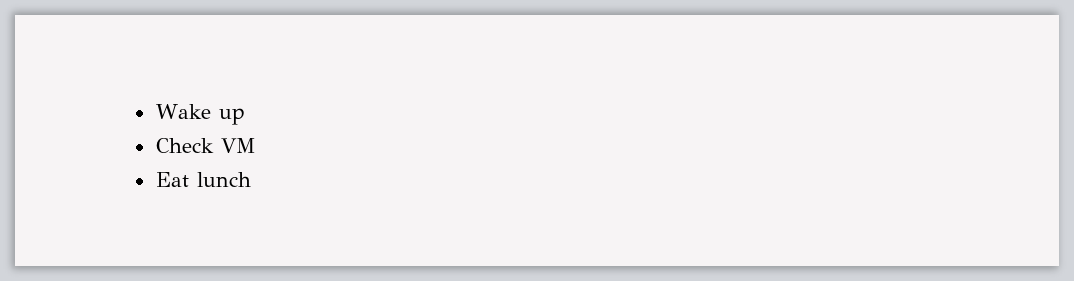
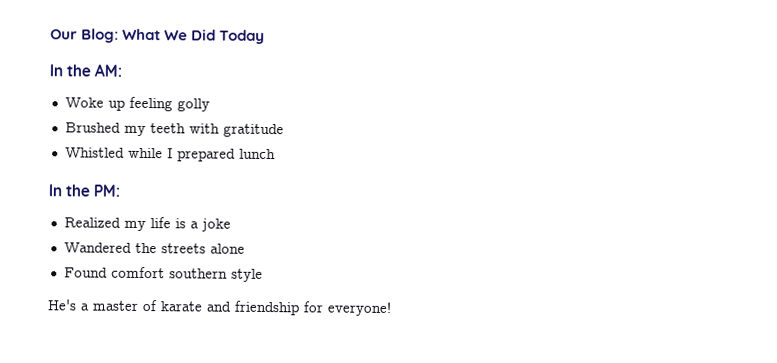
[155,104,245,125] [155,138,256,153] [155,172,251,187] Wake up // Check VM // Eat lunch -> [50,28,266,44] [49,63,123,77] [64,96,210,112] [64,122,284,138] [64,147,276,162] [48,184,121,197] [63,217,231,232] [63,242,245,254] [63,266,263,282] [47,299,392,317] Our Blog: What We Did Today // In the AM: // Woke up feeling golly // Brushed my teeth with gratitude // Whistled while I prepared lunch // In the PM: // Realized my life is a joke // Wandered the streets alone // Found comfort southern style // He's a master of karate and friendship for everyone!

